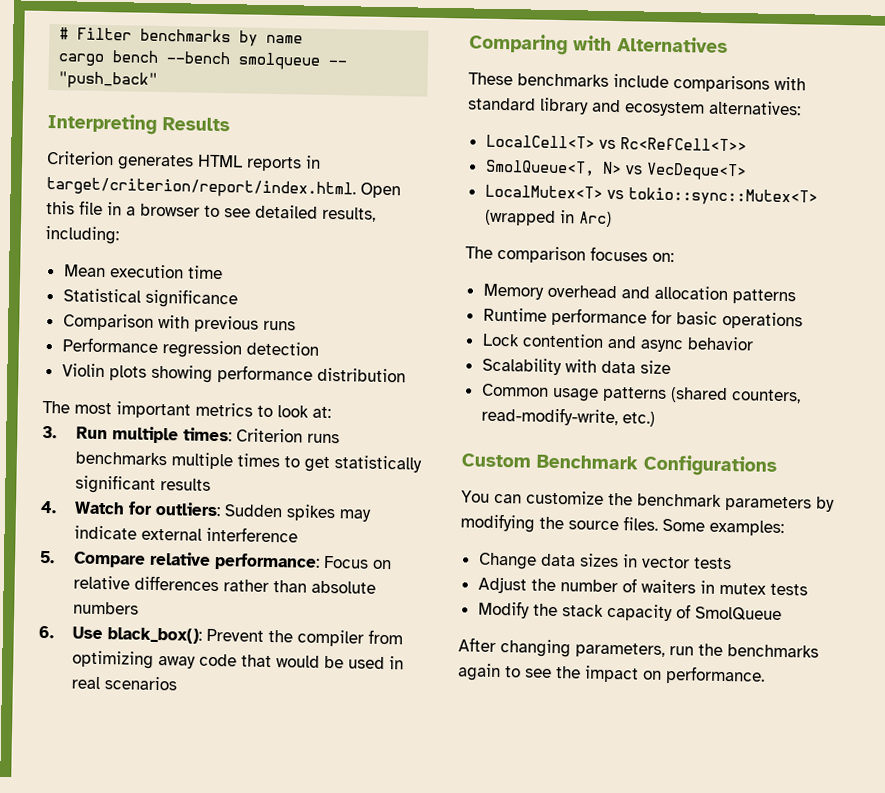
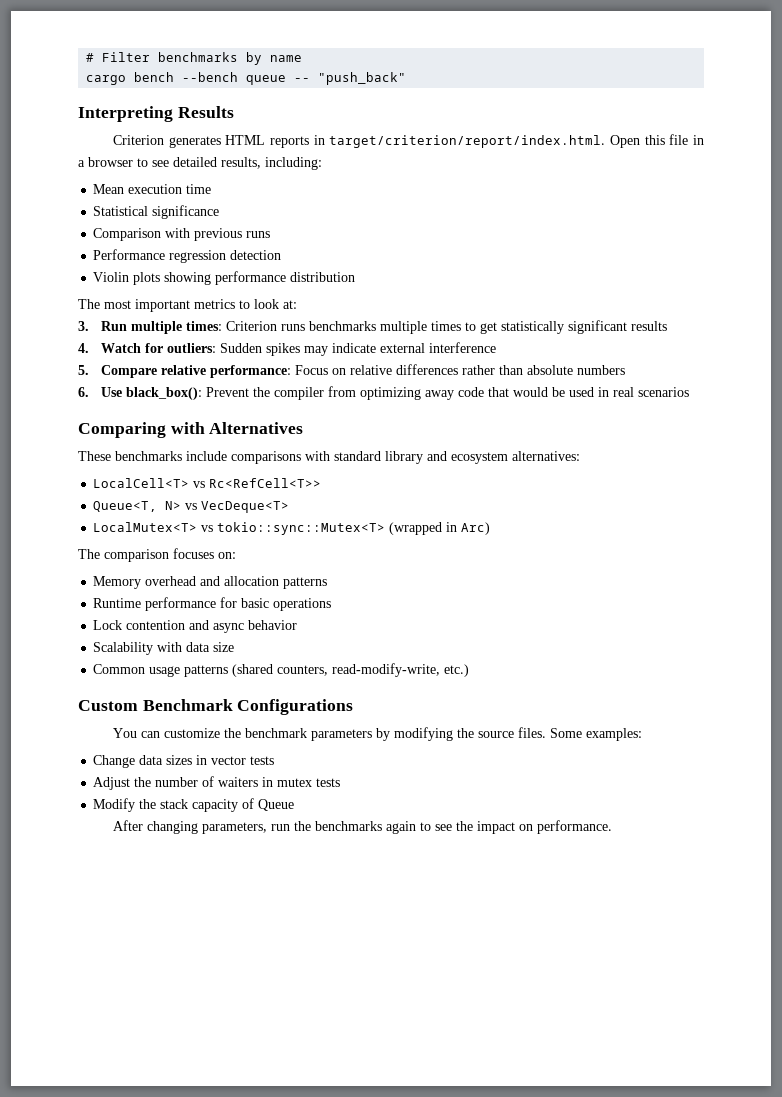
[238,52,322,70] smolqueue -> [246,75,287,85] queue
[484,159,595,177] SmolQueue<T, -> [93,501,158,512] Queue<T,
[694,606,782,622] SmolQueue -> [258,799,295,811] Queue

